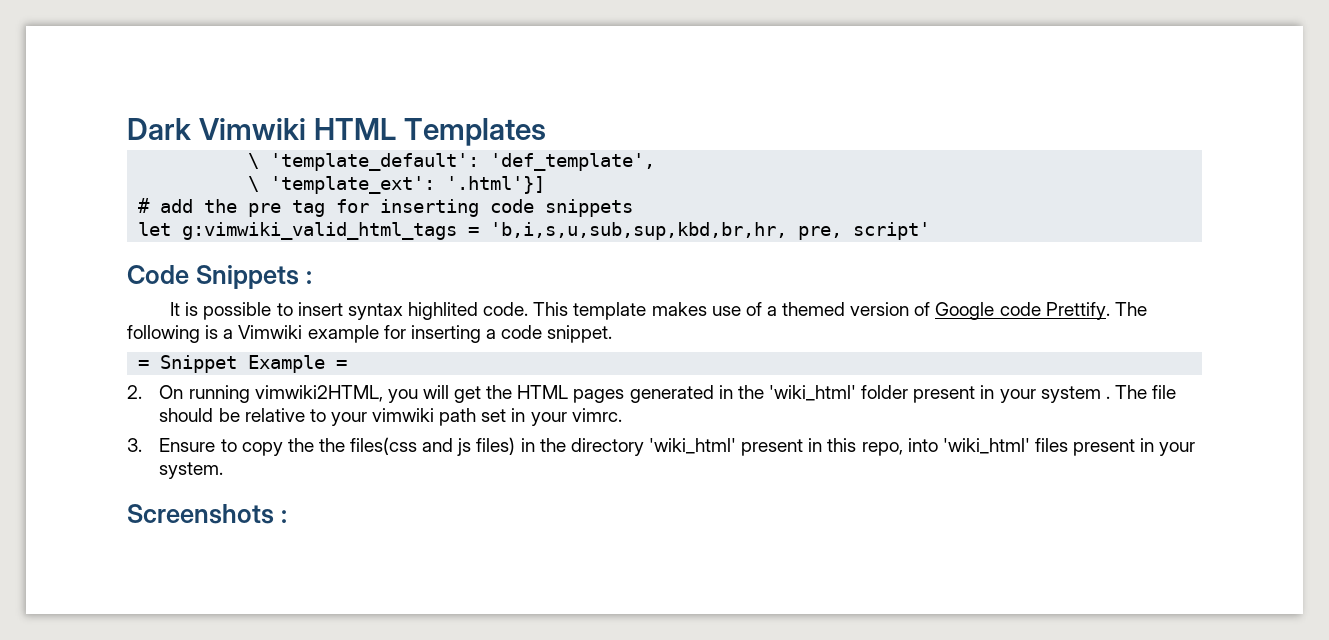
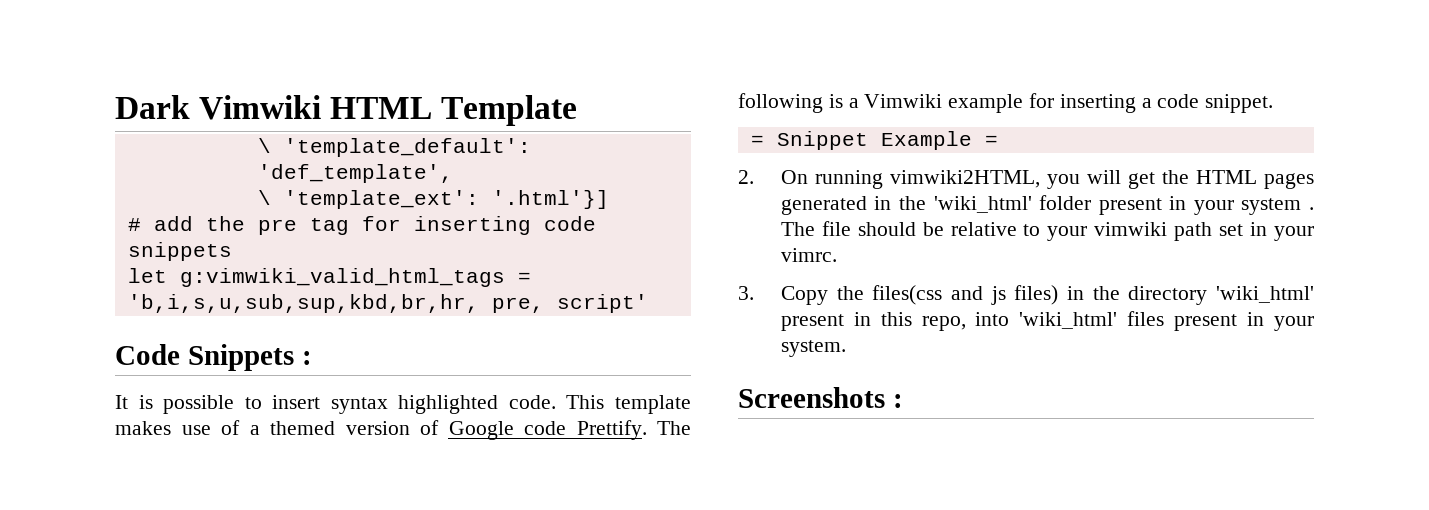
[403,118,546,146] Templates -> [441,95,578,126] Template
[407,302,478,320] highlited -> [398,395,499,414] highlighted
[159,438,314,456] Ensure to copy the -> [780,286,828,305] Copy

